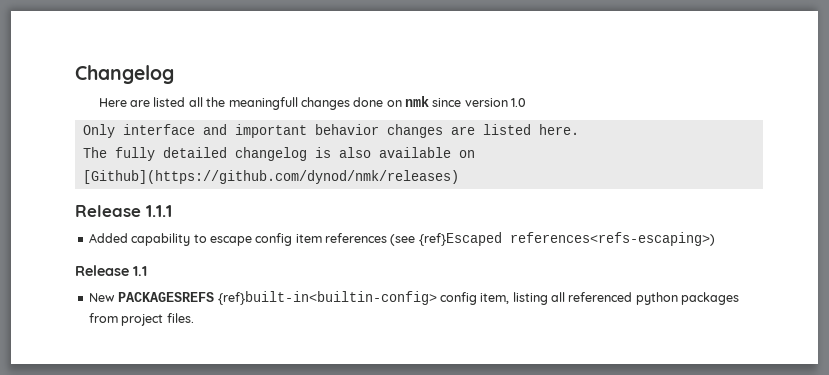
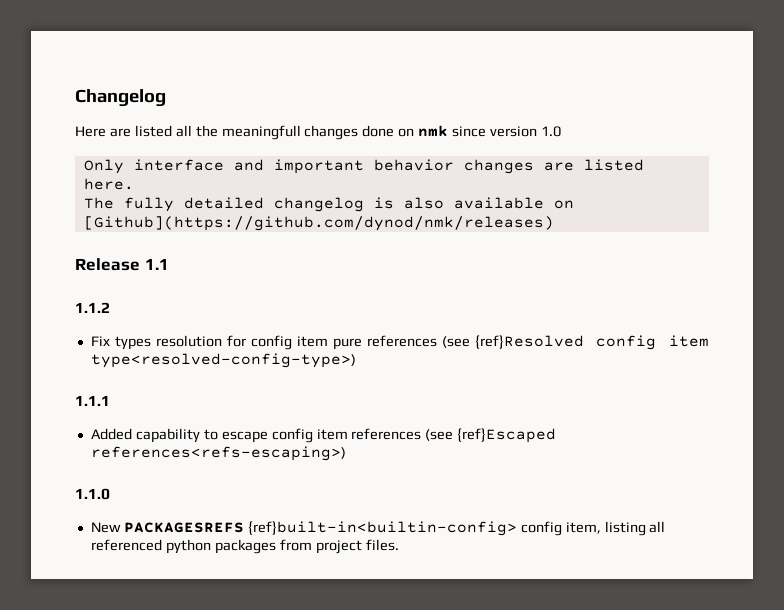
(141, 211) none -> [144,258,169,270] [75,302,110,313] [90,335,709,350] [90,353,356,368] 1.1 // 1.1.2 // Fix types resolution for config item pure references (see {ref}Resolved config item type<resolved-config-type>) //
[75,265,147,276] Release 1.1 -> [75,488,110,500] 1.1.0

